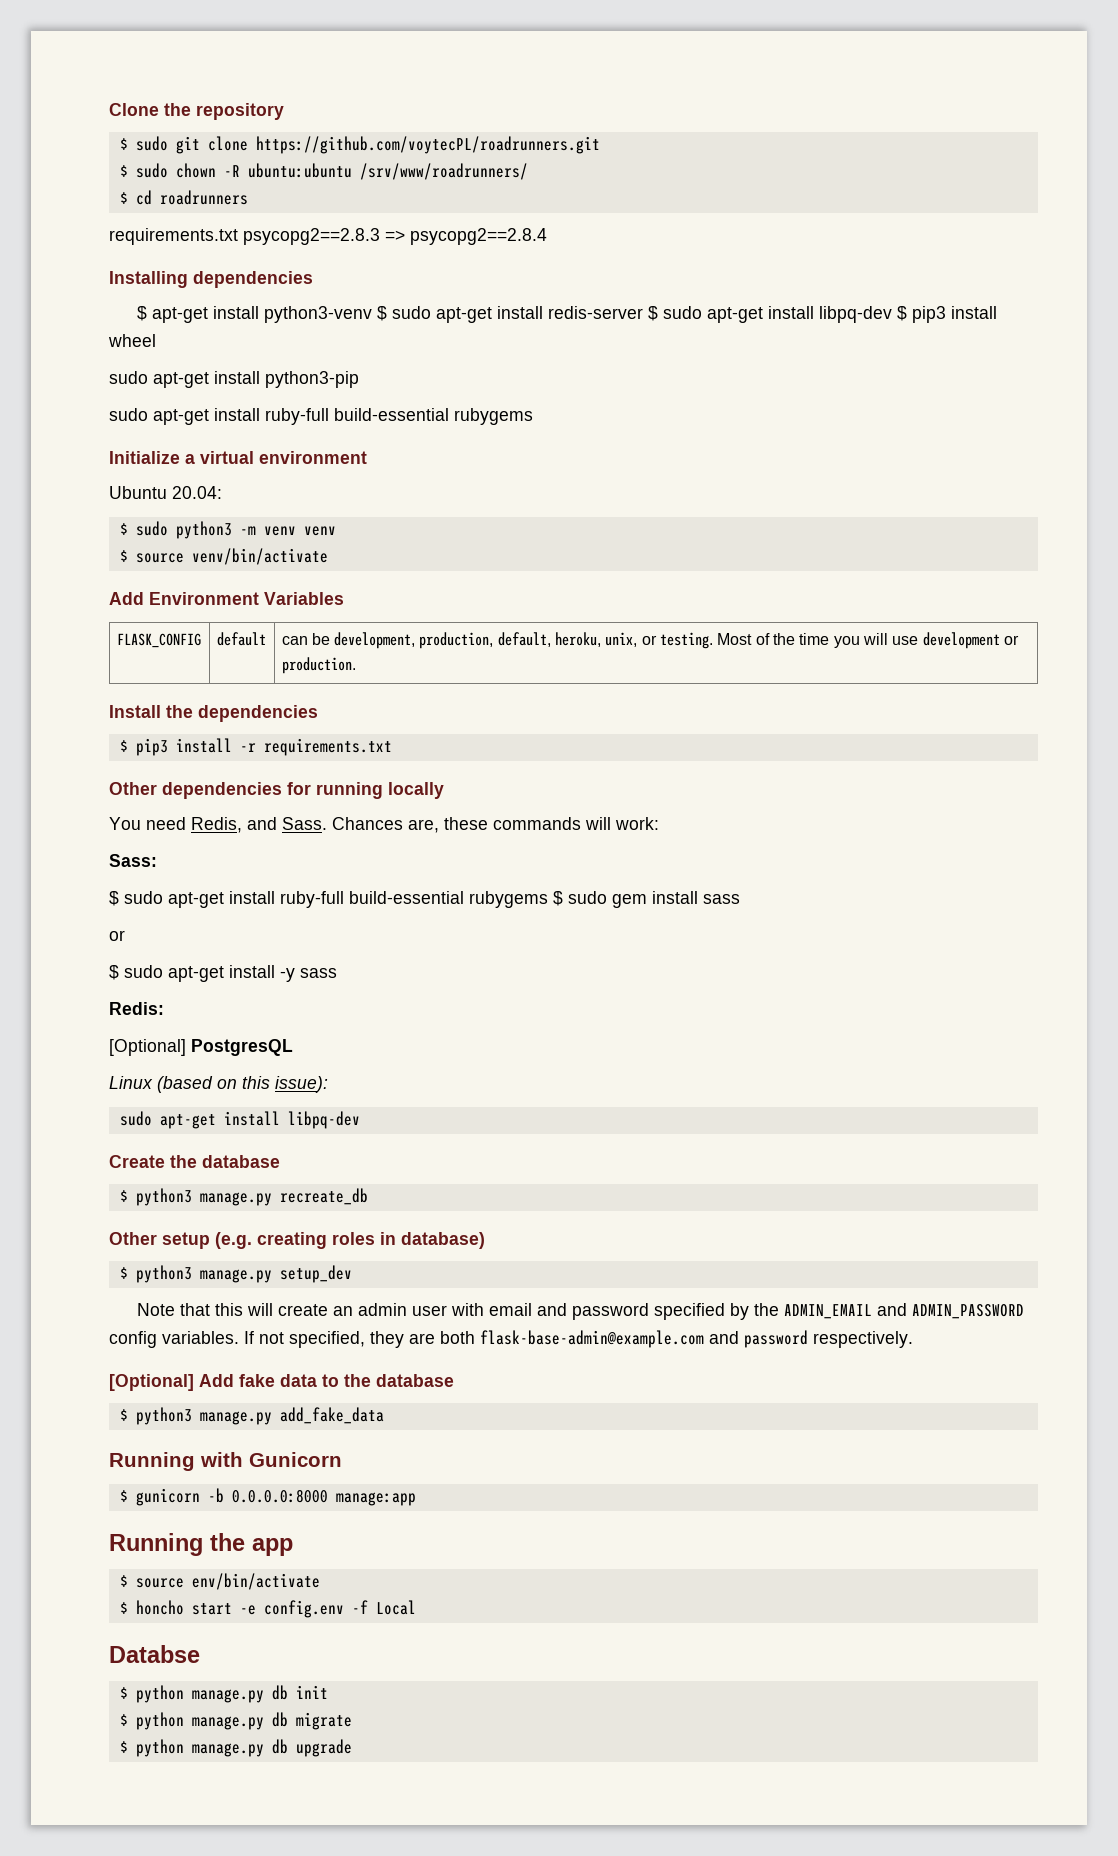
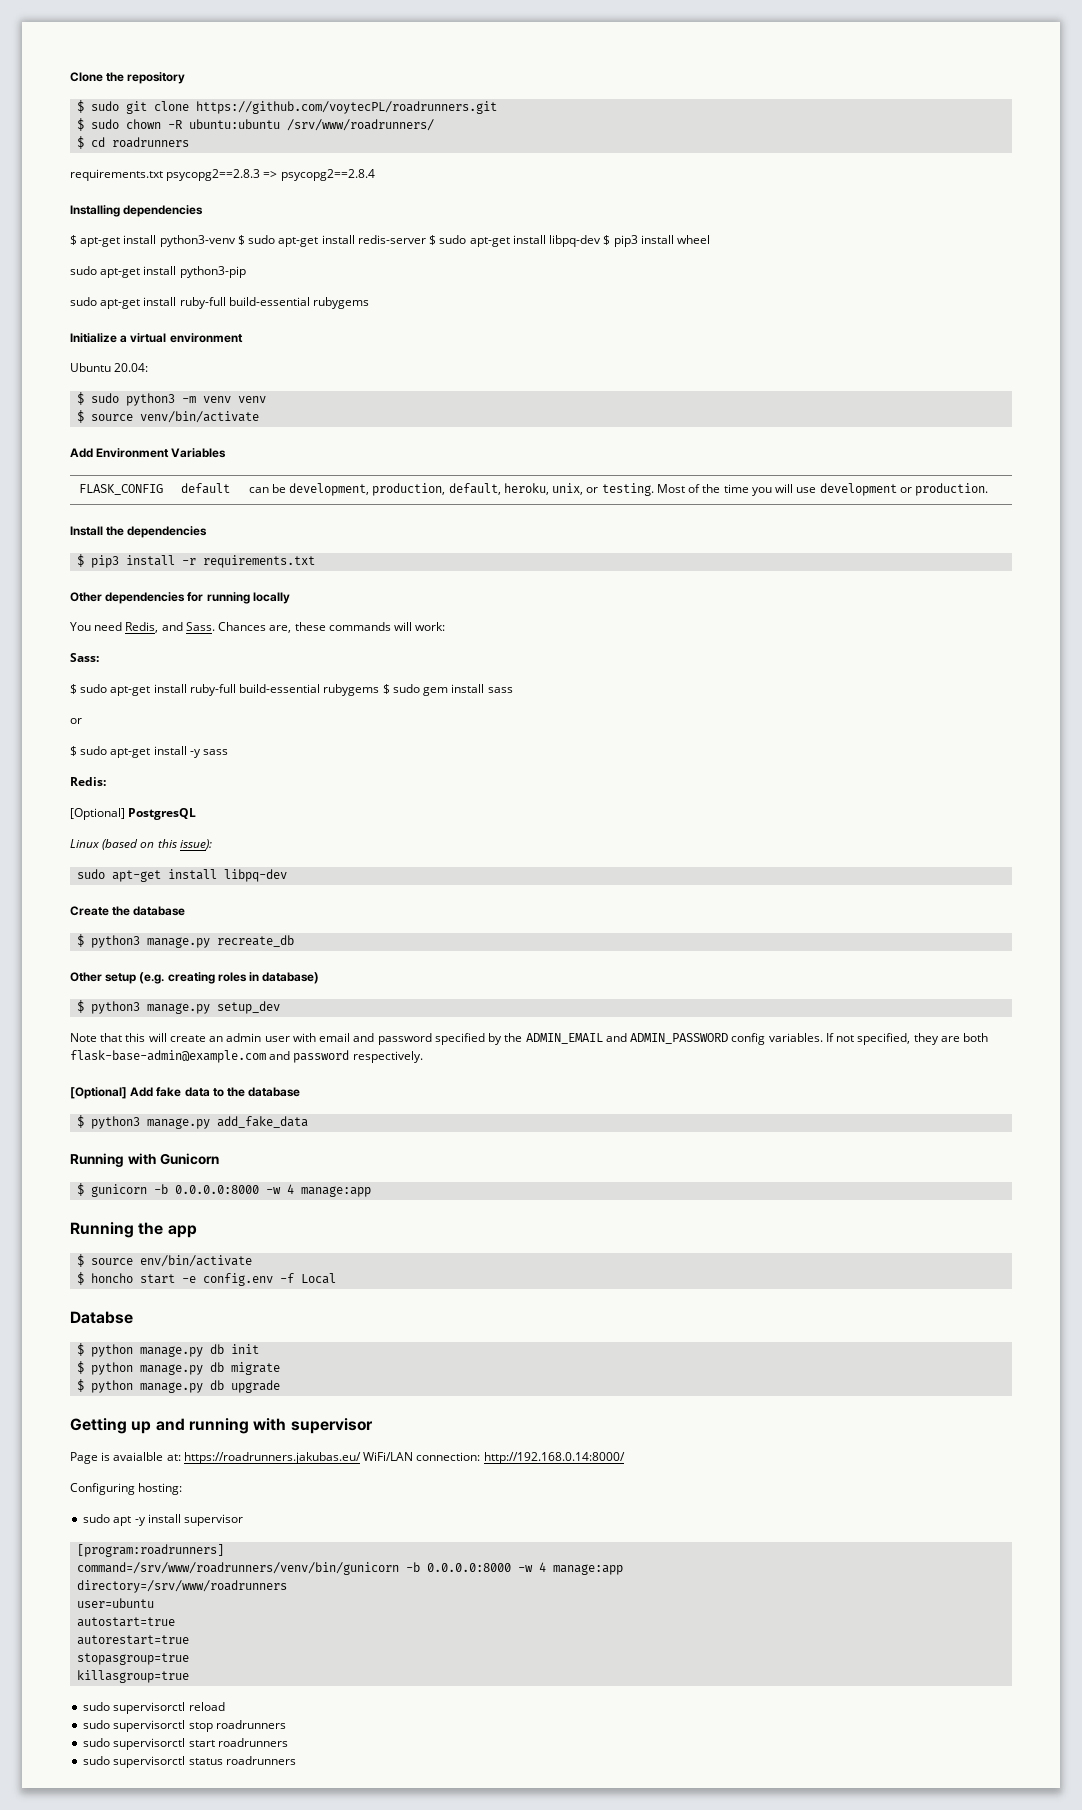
(328, 1496) none -> [266,1184,295,1194] -w 4
(352, 1748) none -> [70,1418,373,1434] [70,1452,625,1464] [70,1483,183,1495] [83,1514,244,1526] [77,1544,225,1557] [77,1562,624,1575] [77,1580,288,1593] [77,1598,155,1608] [77,1617,176,1627] [77,1635,190,1645] [77,1653,190,1665] [77,1670,190,1683] [83,1702,225,1714] [83,1720,286,1732] [83,1738,288,1750] [83,1756,296,1768] // Getting up and running with supervisor // Page is avaialble at: https://roadrunners.jakubas.eu/ WiFi/LAN connection: http://192.168.0.14:8000/ // Configuring hosting: // sudo apt -y install supervisor // [program:roadrunners] // command=/srv/www/roadrunners/venv/bin/gunicorn -b 0.0.0.0:8000 -w 4 manage:app // directory=/srv/www/roadrunners // user=ubuntu // autostart=true // autorestart=true // stopasgroup=true // killasgroup=true // sudo supervisorctl reload // sudo supervisorctl stop roadrunners // sudo supervisorctl start roadrunners // sudo supervisorctl status roadrunners

